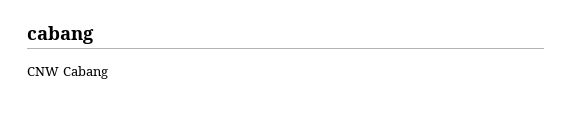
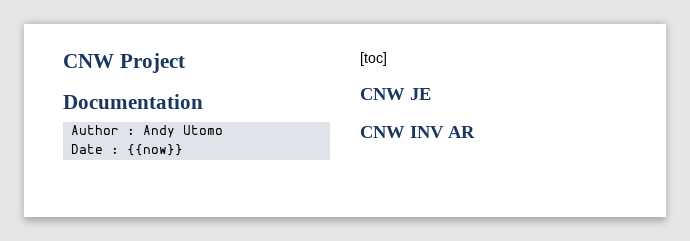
[27,26,94,44] [27,66,108,79] cabang // CNW Cabang -> [63,53,185,73] [63,94,203,109] [71,125,224,138] [71,144,184,156] [360,52,387,66] [360,88,431,100] [360,126,475,138] CNW Project // Documentation // Author : Andy Utomo // Date : {{now}} // [toc] // CNW JE // CNW INV AR

